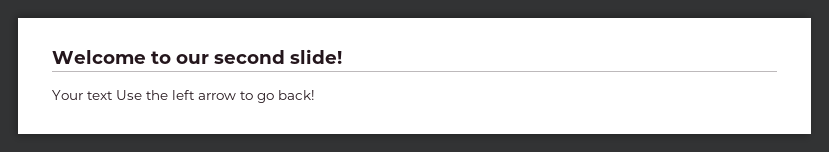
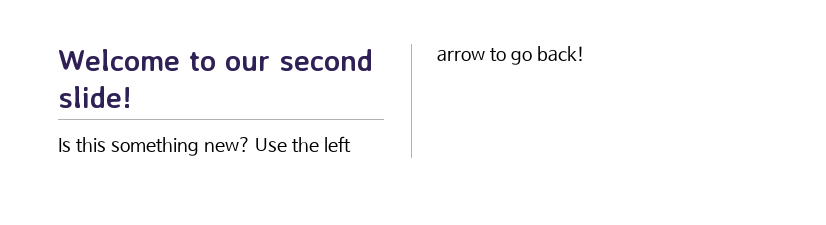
[52,90,113,100] Your text -> [58,137,251,156] Is this something new?

